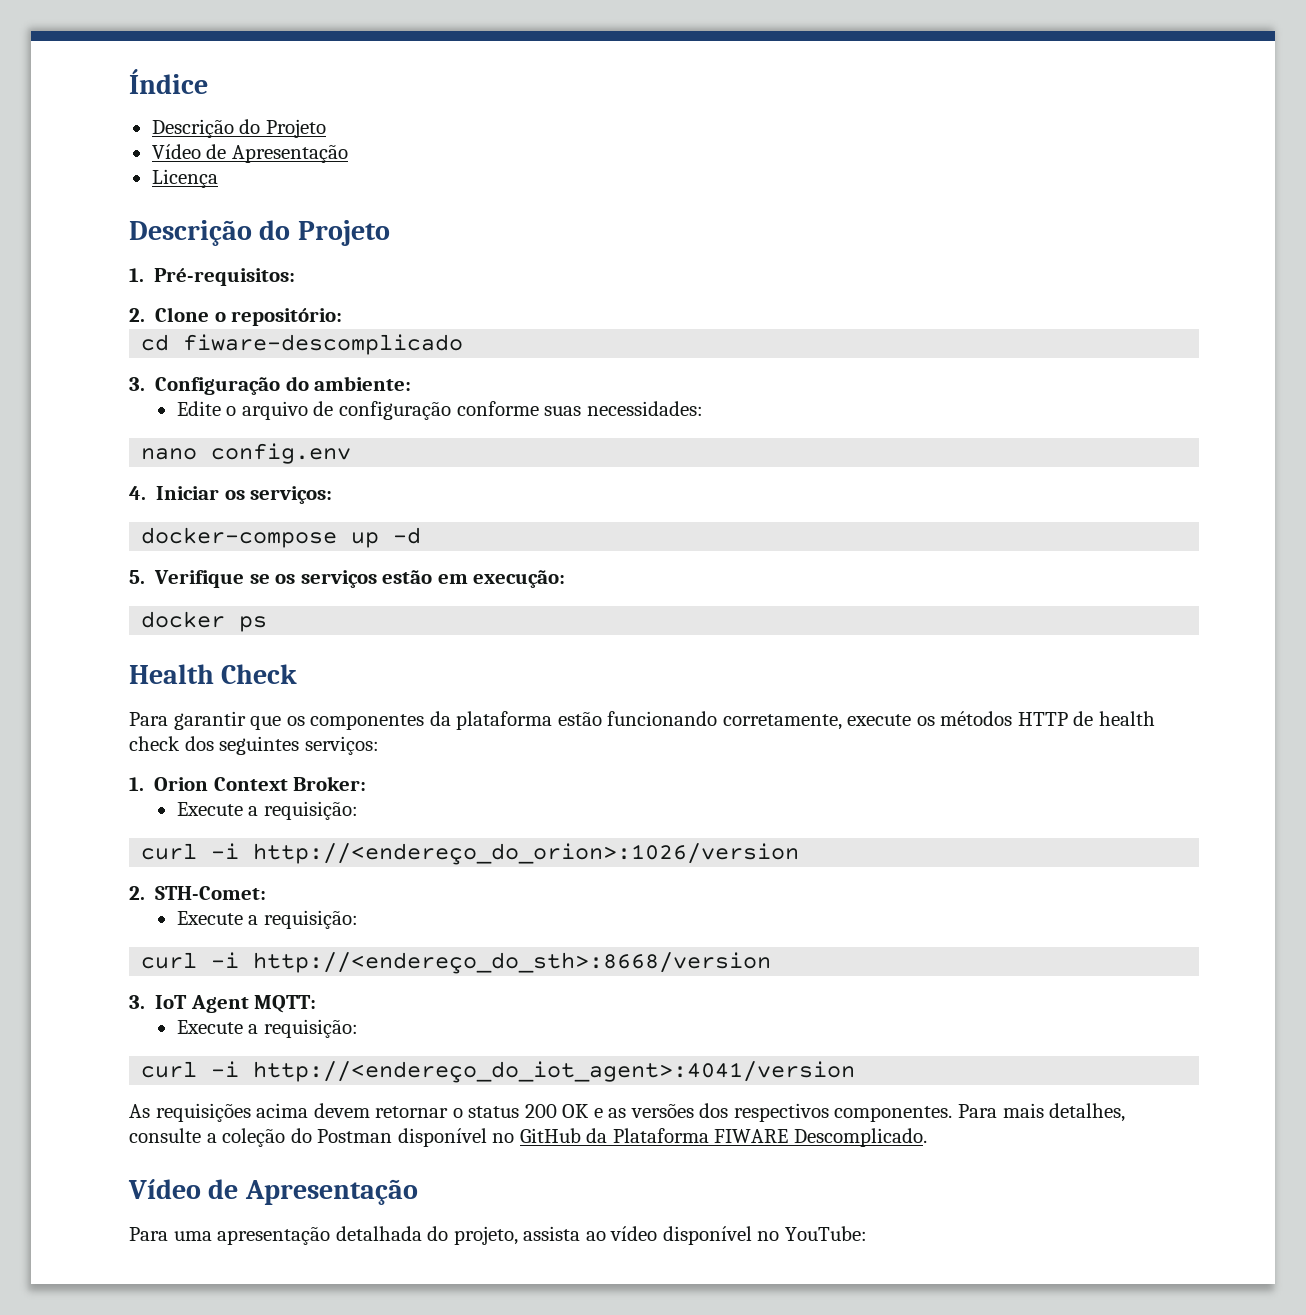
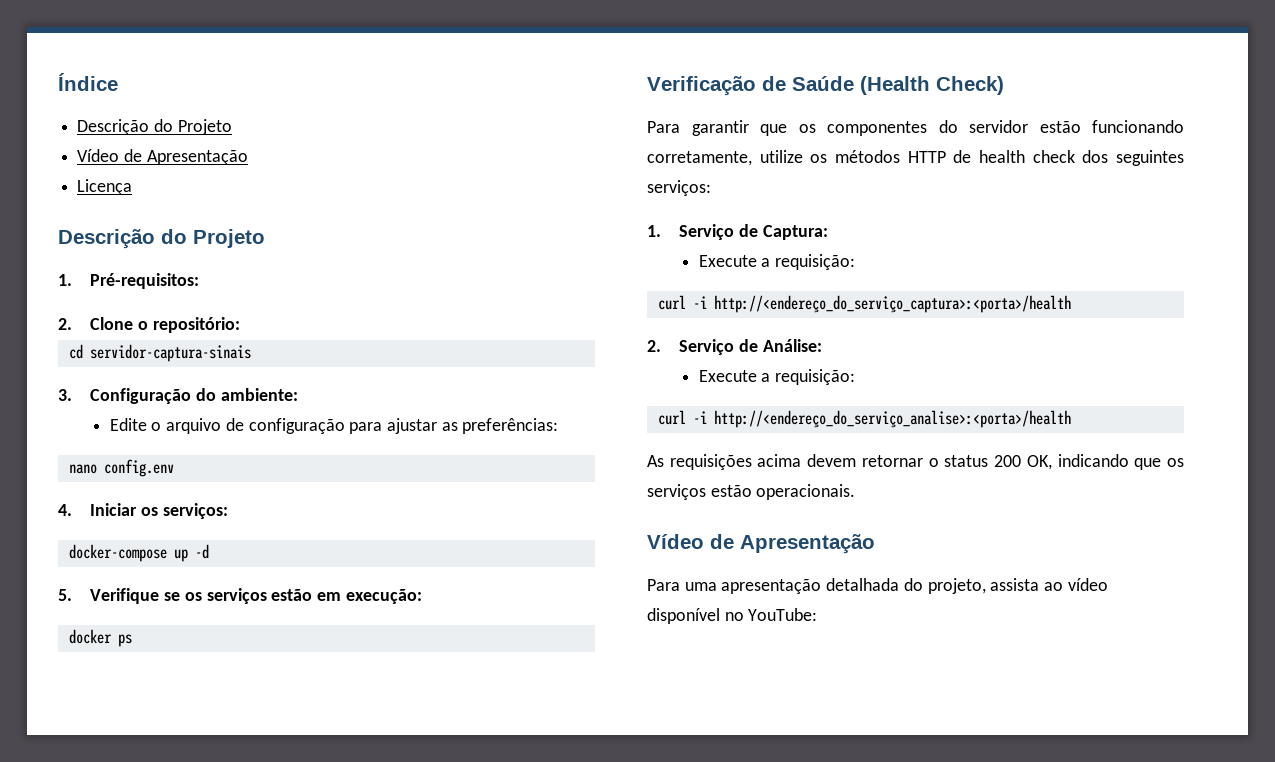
[183,334,464,355] fiware-descomplicado -> [89,344,251,362] servidor-captura-sinais
[456,401,703,416] conforme suas necessidades: -> [349,418,559,434] para ajustar as preferências:
[129,664,298,684] Health Check -> [647,76,1004,96] Verificação de Saúde (Health Check)
[429,711,553,730] da plataforma -> [938,120,1028,133] do servidor
[847,714,912,726] execute -> [759,150,803,163] utilize
[154,776,367,791] [176,801,358,820] [141,843,800,865] [129,886,267,900] [176,910,358,929] [141,952,772,974] [129,995,317,1013] [176,1019,358,1038] [141,1061,856,1083] Orion Context Broker: // Execute a requisição: // curl -i http://<endereço_do_orion>:1026/version // 2. STH-Comet: // Execute a requisição: // curl -i http://<endereço_do_sth>:8668/version // 3. IoT Agent MQTT: // Execute a requisição: // curl -i http://<endereço_do_iot_agent>:4041/version -> [679,224,828,240] [698,254,856,270] [657,295,1071,313] [647,339,822,355] [698,369,856,385] [657,410,1071,428] Serviço de Captura: // Execute a requisição: // curl -i http://<endereço_do_serviço_captura>:<porta>/health // 2. Serviço de Análise: // Execute a requisição: // curl -i http://<endereço_do_serviço_analise>:<porta>/health
[562,1103,1126,1122] [129,1128,927,1147] OK e as versões dos respectivos componentes. Para mais detalhes, consulte a coleção do Postman disponível no GitHub da Plataforma FIWARE Descomplicado. -> [1026,454,1184,470] [647,484,856,500] OK, indicando que os serviços estão operacionais.

